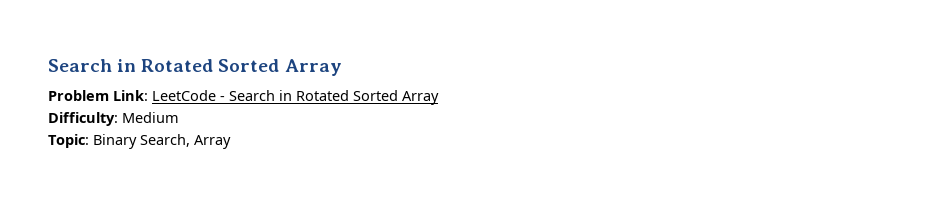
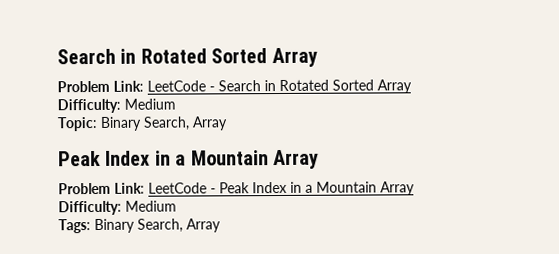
(231, 142) none -> [58,149,319,170] [58,181,415,196] [58,200,177,216] [58,218,221,234] // Peak Index in a Mountain Array // Problem Link: LeetCode - Peak Index in a Mountain Array // Difficulty: Medium // Tags: Binary Search, Array

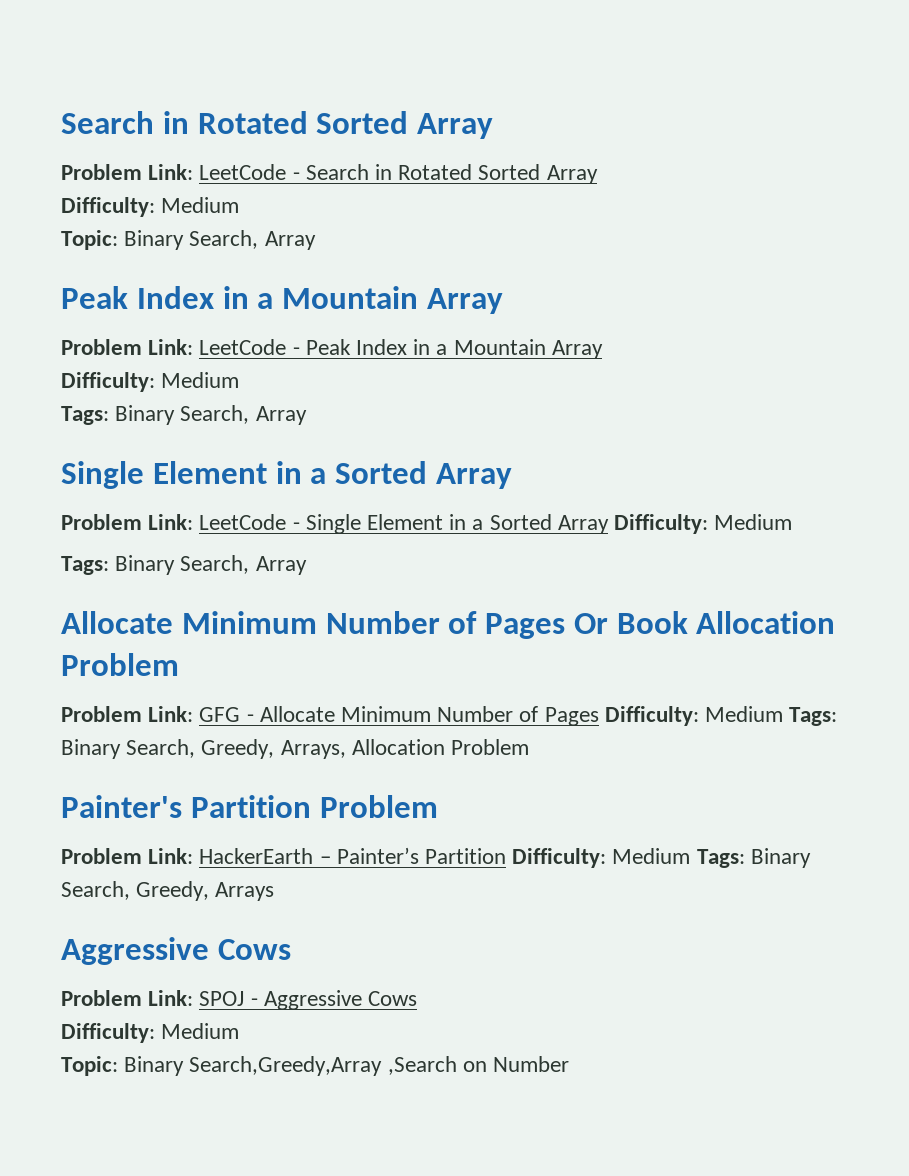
(221, 225) none -> [61,461,512,489] [61,514,793,534] [61,555,307,575] [61,611,836,639] [61,653,179,676] [61,706,838,726] [61,739,530,759] [61,795,438,818] [61,847,811,868] [61,881,275,901] [61,937,291,965] [61,990,418,1010] [61,1023,240,1043] [61,1056,570,1076] // Single Element in a Sorted Array // Problem Link: LeetCode - Single Element in a Sorted Array Difficulty: Medium // Tags: Binary Search, Array // Allocate Minimum Number of Pages Or Book Allocation Problem // Problem Link: GFG - Allocate Minimum Number of Pages Difficulty: Medium Tags: Binary Search, Greedy, Arrays, Allocation Problem // Painter's Partition Problem // Problem Link: HackerEarth – Painter’s Partition Difficulty: Medium Tags: Binary Search, Greedy, Arrays // Aggressive Cows // Problem Link: SPOJ - Aggressive Cows // Difficulty: Medium // Topic: Binary Search,Greedy,Array ,Search on Number

